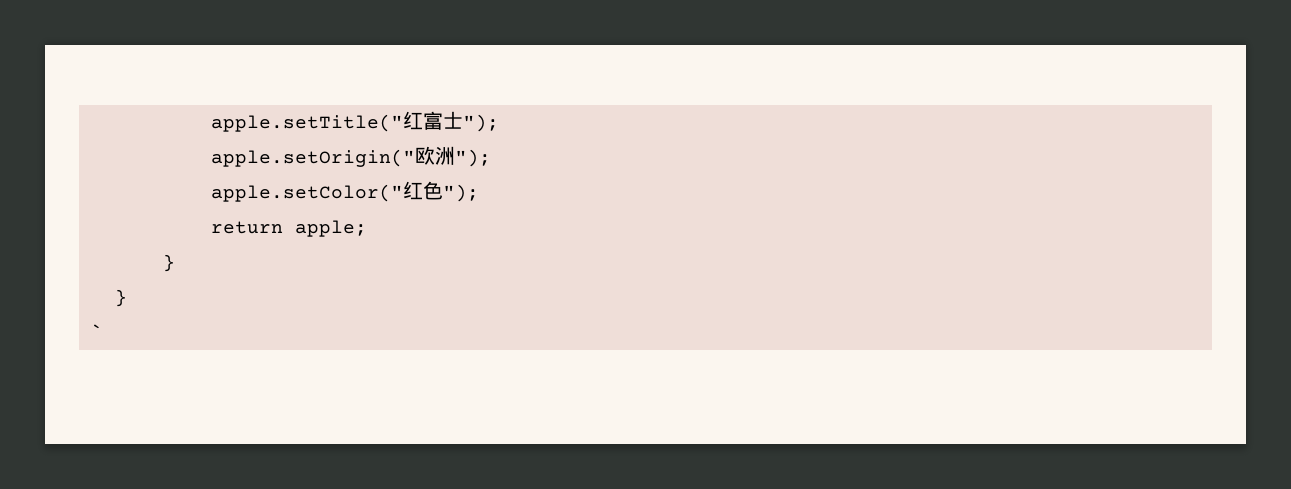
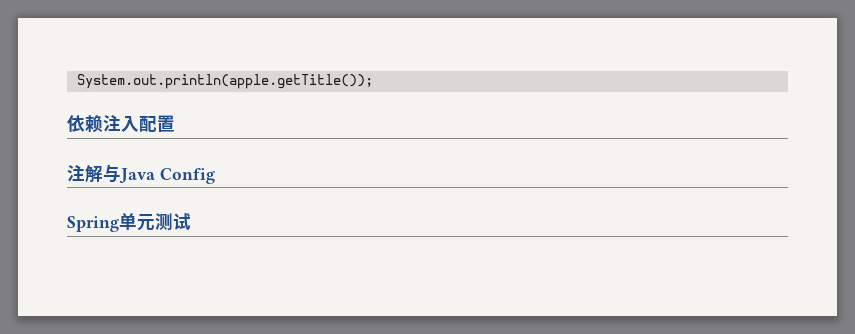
[211,111,499,132] [211,146,491,167] [211,181,479,202] [211,220,367,237] [163,254,175,272] [115,289,127,307] [91,324,103,338] apple.setTitle("红富士"); // apple.setOrigin("欧洲"); // apple.setColor("红色"); // return apple; // } // } // ` -> [76,74,373,89] [67,115,175,133] [67,164,215,184] [67,213,191,232] System.out.println(apple.getTitle()); // 依赖注入配置 // 注解与Java Config // Spring单元测试

